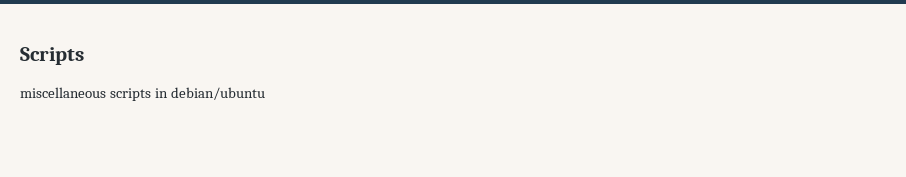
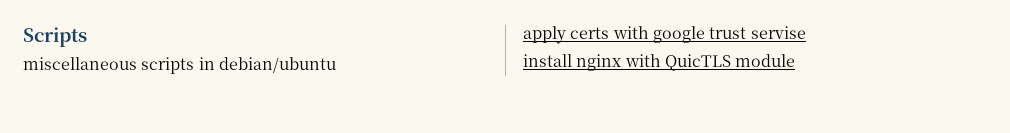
(265, 93) none -> [523,26,806,44] [523,54,796,71] // apply certs with google trust servise // install nginx with QuicTLS module

